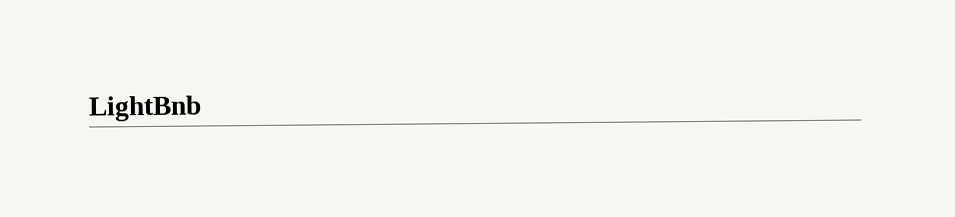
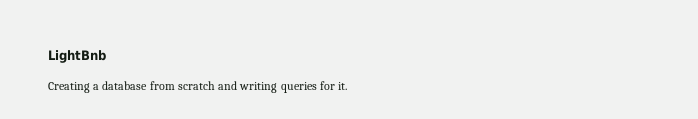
(202, 108) none -> [48,81,348,93] // Creating a database from scratch and writing queries for it.

